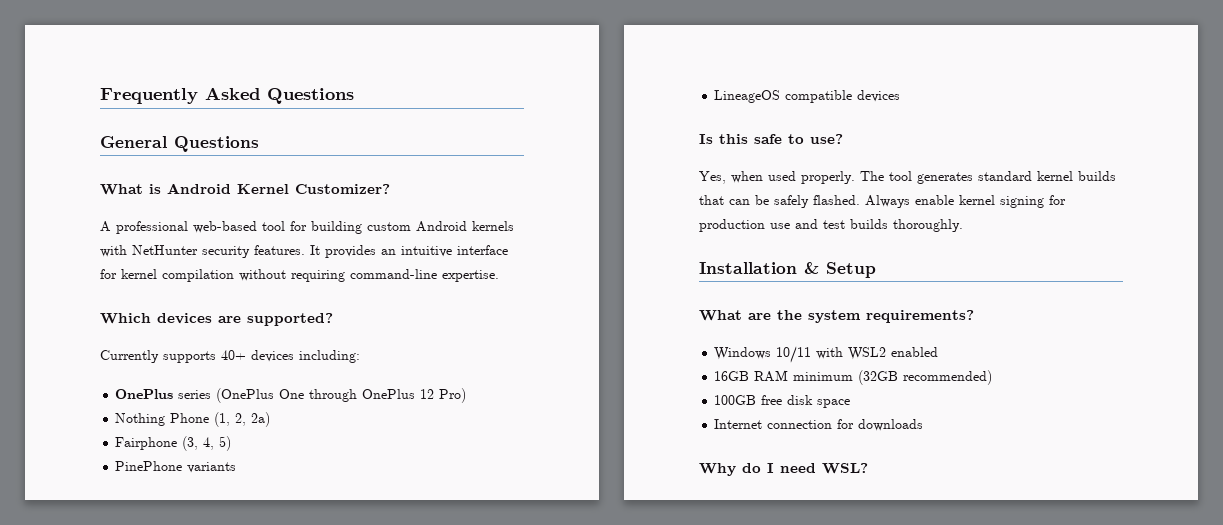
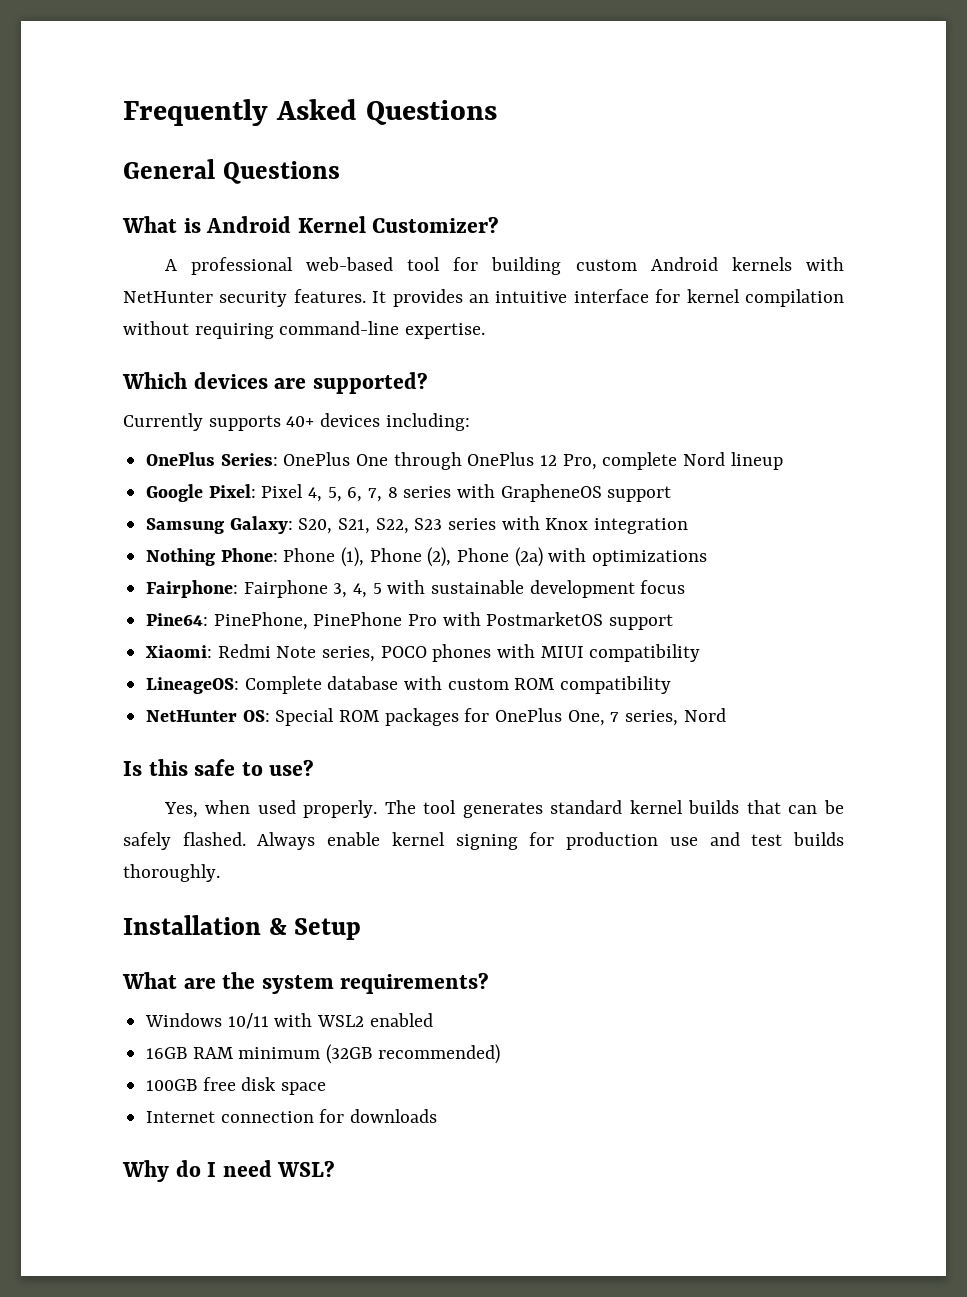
[178,388,275,403] series (OnePlus -> [220,452,351,466] Series: OnePlus
[439,388,467,403] [115,412,271,427] [115,436,232,451] [115,461,237,473] [714,90,901,103] Pro) // Nothing Phone (1, 2, 2a) // Fairphone (3, 4, 5) // PinePhone variants // LineageOS compatible devices -> [562,452,783,470] [146,484,672,502] [146,516,689,534] [146,547,708,567] [146,580,686,598] [146,612,674,630] [145,644,701,662] [146,676,672,694] [146,708,726,726] Pro, complete Nord lineup // Google Pixel: Pixel 4, 5, 6, 7, 8 series with GrapheneOS support // Samsung Galaxy: S20, S21, S22, S23 series with Knox integration // Nothing Phone: Phone (1), Phone (2), Phone (2a) with optimizations // Fairphone: Fairphone 3, 4, 5 with sustainable development focus // Pine64: PinePhone, PinePhone Pro with PostmarketOS support // Xiaomi: Redmi Note series, POCO phones with MIUI compatibility // LineageOS: Complete database with custom ROM compatibility // NetHunter OS: Special ROM packages for OnePlus One, 7 series, Nord

